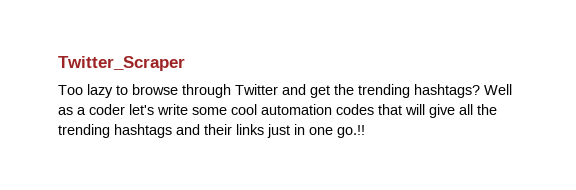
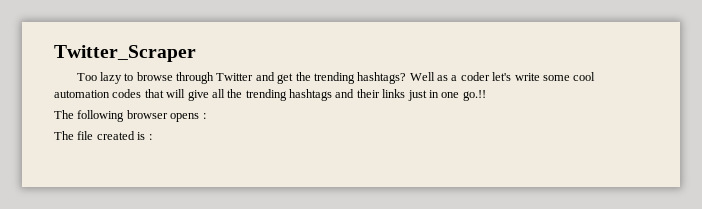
(365, 131) none -> [54,110,206,122] [54,131,152,140] // The following browser opens : // The file created is :

